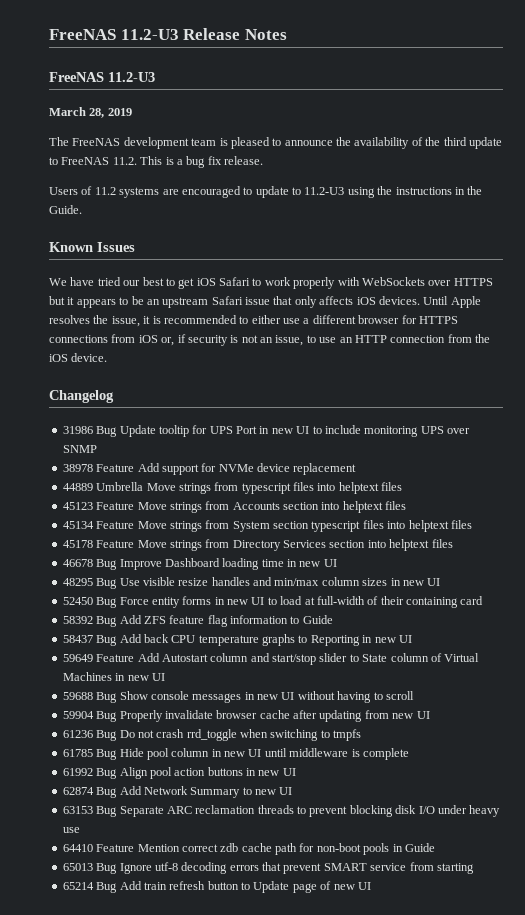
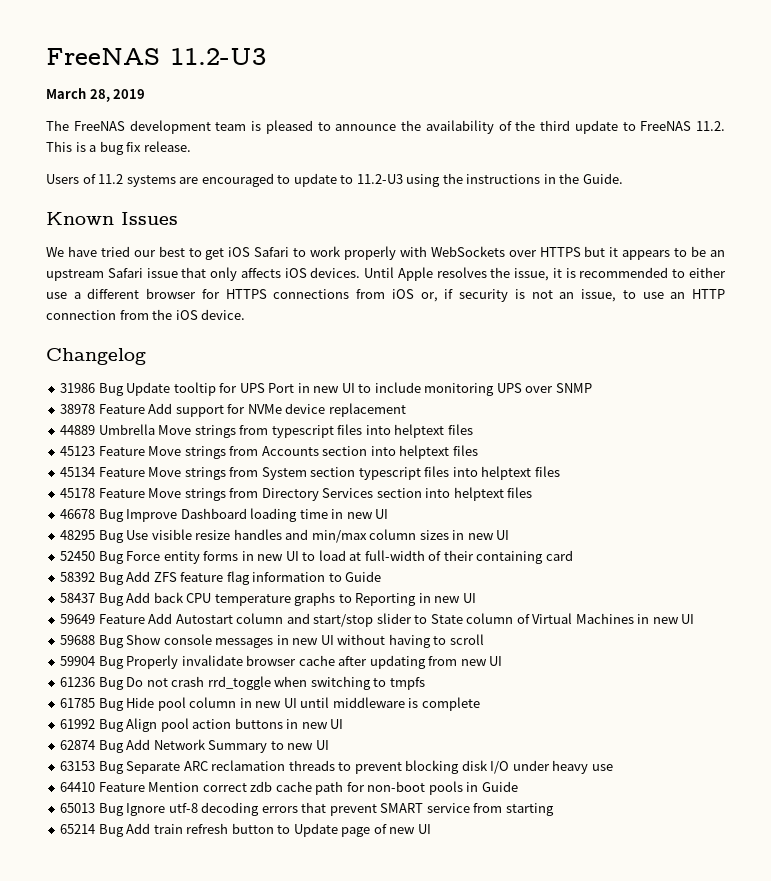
[49,28,287,40] [49,72,155,82] FreeNAS 11.2-U3 Release Notes // FreeNAS 11.2-U3 -> [46,48,266,65] FreeNAS 11.2-U3

